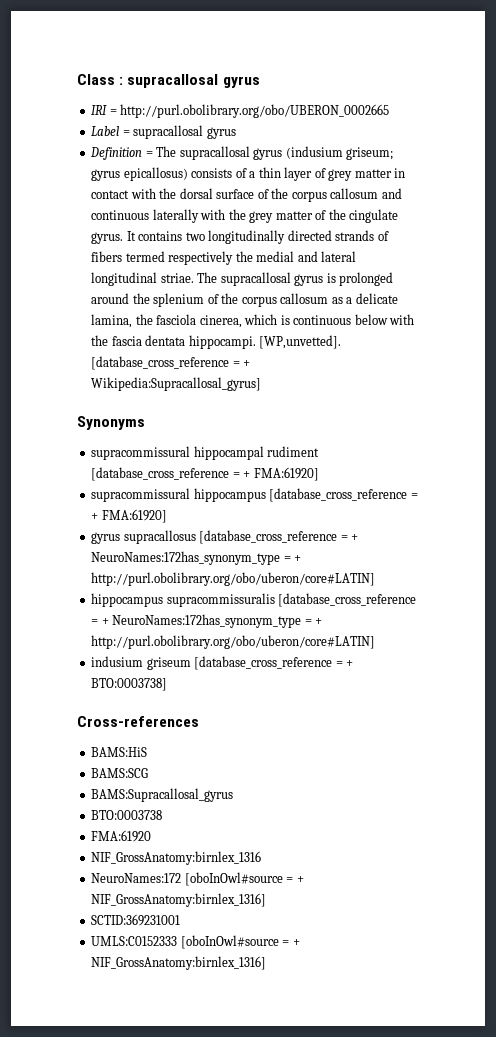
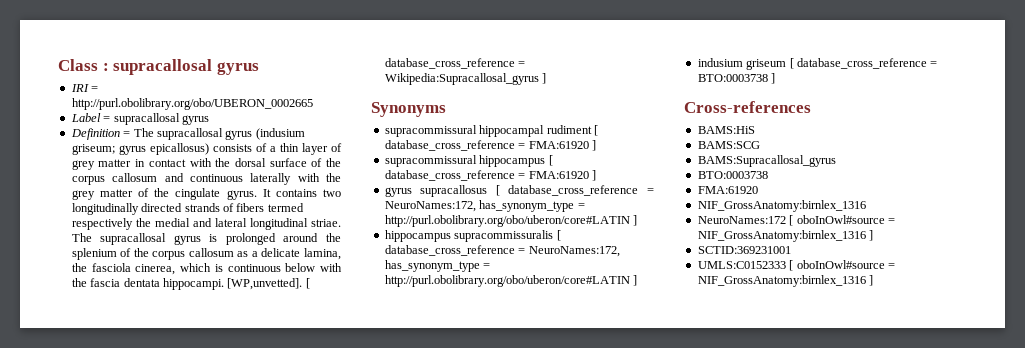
[91,356,251,370] [91,377,262,391] [database_cross_reference = + Wikipedia:Supracallosal_gyrus] -> [305,278,310,289] [384,58,526,69] [384,73,547,85] [ database_cross_reference = Wikipedia:Supracallosal_gyrus ]
[91,467,319,481] [91,488,418,502] [91,509,167,523] [91,530,359,544] [91,551,302,565] [91,572,376,586] [91,593,417,607] [91,614,323,628] [91,635,376,649] [91,656,354,670] [91,678,168,691] [database_cross_reference = + FMA:61920] // supracommissural hippocampus [database_cross_reference = + FMA:61920] // gyrus supracallosus [database_cross_reference = + NeuroNames:172has_synonym_type = + http://purl.obolibrary.org/obo/uberon/core#LATIN] // hippocampus supracommissuralis [database_cross_reference = + NeuroNames:172has_synonym_type = + http://purl.obolibrary.org/obo/uberon/core#LATIN] // indusium griseum [database_cross_reference = + BTO:0003738] -> [593,125,598,136] [384,140,596,151] [384,155,553,167] [384,170,596,181] [384,185,654,197] [384,200,585,212] [384,215,638,227] [384,230,561,242] [384,245,620,257] [384,260,491,272] [384,275,638,287] [697,58,938,70] [697,73,776,84] [ database_cross_reference = FMA:61920 ] // supracommissural hippocampus [ database_cross_reference = FMA:61920 ] // gyrus supracallosus [ database_cross_reference = NeuroNames:172, has_synonym_type = http://purl.obolibrary.org/obo/uberon/core#LATIN ] // hippocampus supracommissuralis [ database_cross_reference = NeuroNames:172, has_synonym_type = http://purl.obolibrary.org/obo/uberon/core#LATIN ] // indusium griseum [ database_cross_reference = BTO:0003738 ]
[184,872,304,886] [91,893,267,907] [91,914,181,926] [91,935,300,949] [91,956,267,970] [oboInOwl#source = + NIF_GrossAnatomy:birnlex_1316] // SCTID:369231001 // UMLS:C0152333 [oboInOwl#source = + NIF_GrossAnatomy:birnlex_1316] -> [789,215,895,226] [697,230,874,242] [697,246,791,254] [697,260,895,271] [697,275,874,287] [ oboInOwl#source = NIF_GrossAnatomy:birnlex_1316 ] // SCTID:369231001 // UMLS:C0152333 [ oboInOwl#source = NIF_GrossAnatomy:birnlex_1316 ]

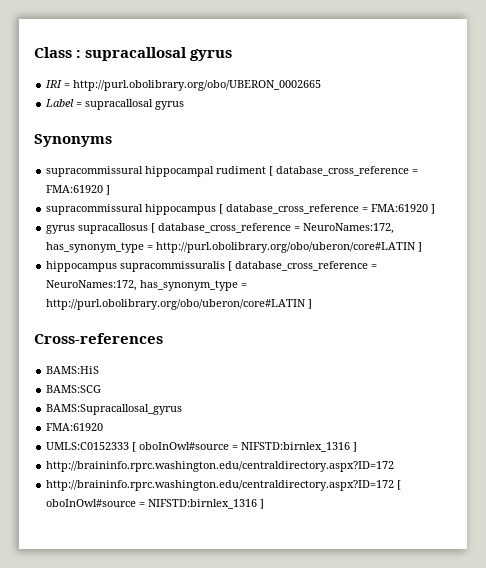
[70,128,305,140] [71,143,342,155] [71,158,342,170] [71,173,341,185] [71,188,341,200] [71,203,304,215] [71,218,341,230] [71,233,341,245] [71,248,341,260] [71,263,342,275] [71,278,310,290] [384,58,526,69] [384,73,547,85] // Definition = The supracallosal gyrus (indusium griseum; gyrus epicallosus) consists of a thin layer of grey matter in contact with the dorsal surface of the corpus callosum and continuous laterally with the grey matter of the cingulate gyrus. It contains two longitudinally directed strands of fibers termed respectively the medial and lateral longitudinal striae. The supracallosal gyrus is prolonged around the splenium of the corpus callosum as a delicate lamina, the fasciola cinerea, which is continuous below with the fascia dentata hippocampi. [WP,unvetted]. [ database_cross_reference = Wikipedia:Supracallosal_gyrus ] -> (185, 105) none
[697,58,938,70] [697,73,776,84] // indusium griseum [ database_cross_reference = BTO:0003738 ] -> (313, 304) none
[697,171,768,179] [697,186,758,194] [697,200,866,212] [697,215,895,226] [697,230,874,242] [697,246,791,254] // BTO:0003738 // FMA:61920 // NIF_GrossAnatomy:birnlex_1316 // NeuroNames:172 [ oboInOwl#source = NIF_GrossAnatomy:birnlex_1316 ] // SCTID:369231001 -> [46,423,104,431] // FMA:61920
[697,275,874,287] NIF_GrossAnatomy:birnlex_1316 ] -> [241,442,358,452] [46,461,395,472] [46,480,402,491] [46,499,265,509] NIFSTD:birnlex_1316 ] // http://braininfo.rprc.washington.edu/centraldirectory.aspx?ID=172 // http://braininfo.rprc.washington.edu/centraldirectory.aspx?ID=172 [ oboInOwl#source = NIFSTD:birnlex_1316 ]

